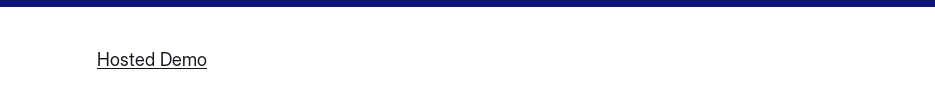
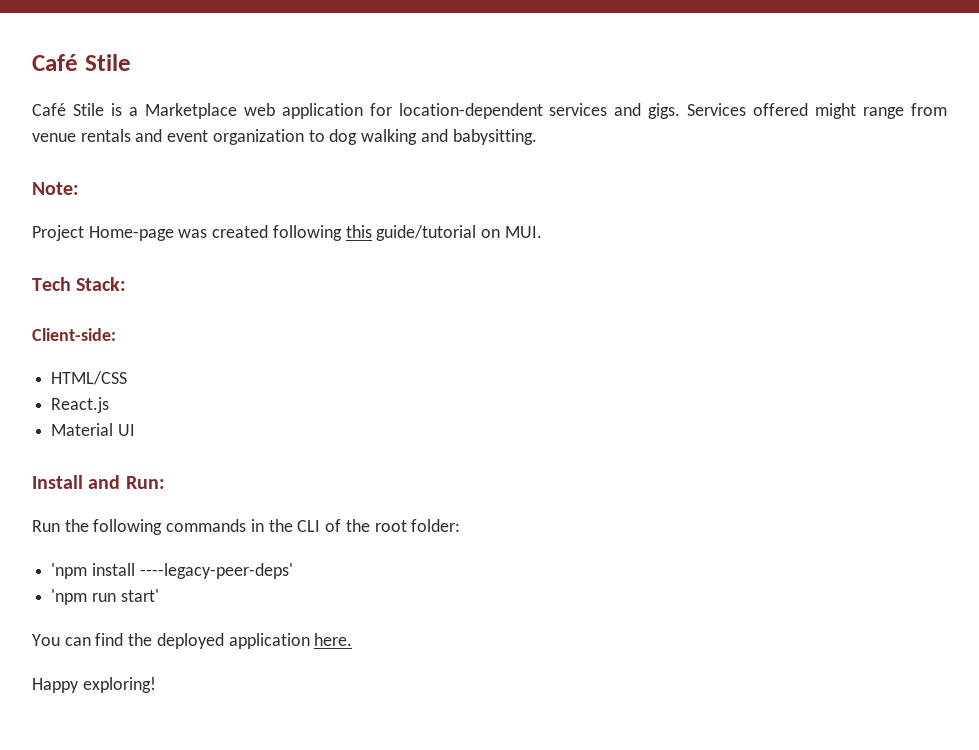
[97,52,207,66] Hosted Demo -> [32,54,131,71] [32,103,947,119] [32,129,537,145] [32,182,79,195] [32,225,542,241] [32,277,127,291] [32,328,116,341] [51,371,128,385] [51,397,110,413] [51,423,135,436] [32,475,165,489] [32,519,461,535] [51,563,293,579] [51,589,159,605] [32,633,353,649] [32,677,156,693] Café Stile // Café Stile is a Marketplace web application for location-dependent services and gigs. Services offered might range from venue rentals and event organization to dog walking and babysitting. // Note: // Project Home-page was created following this guide/tutorial on MUI. // Tech Stack: // Client-side: // HTML/CSS // React.js // Material UI // Install and Run: // Run the following commands in the CLI of the root folder: // 'npm install ----legacy-peer-deps' // 'npm run start' // You can find the deployed application here. // Happy exploring!

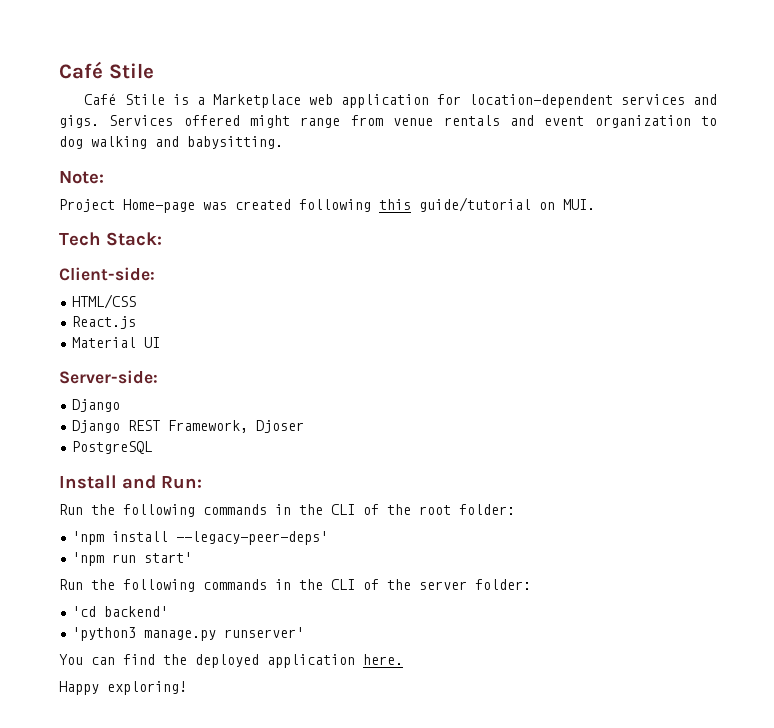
(135, 430) none -> [59,370,158,384] [72,399,121,412] [72,420,305,433] [72,441,153,454] // Server-side: // Django // Django REST Framework, Djoser // PostgreSQL
[139,563,293,579] ----legacy-peer-deps' -> [176,531,329,545] --legacy-peer-deps'
(159, 595) none -> [59,579,531,592] [72,606,169,617] [72,627,305,641] // Run the following commands in the CLI of the server folder: // 'cd backend' // 'python3 manage.py runserver'

